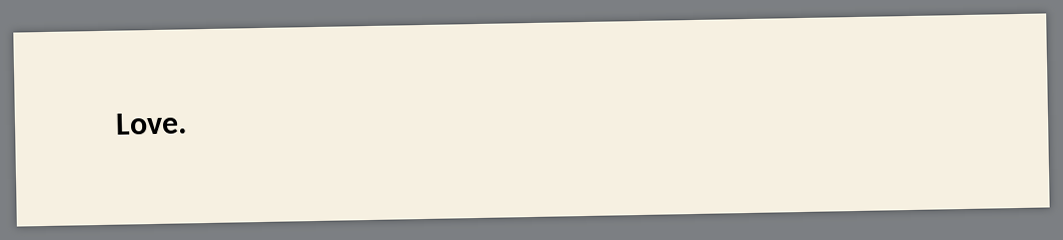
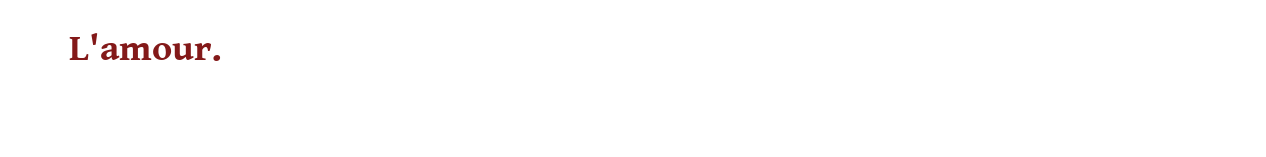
[115,112,188,135] Love. -> [69,33,222,61] L'amour.

